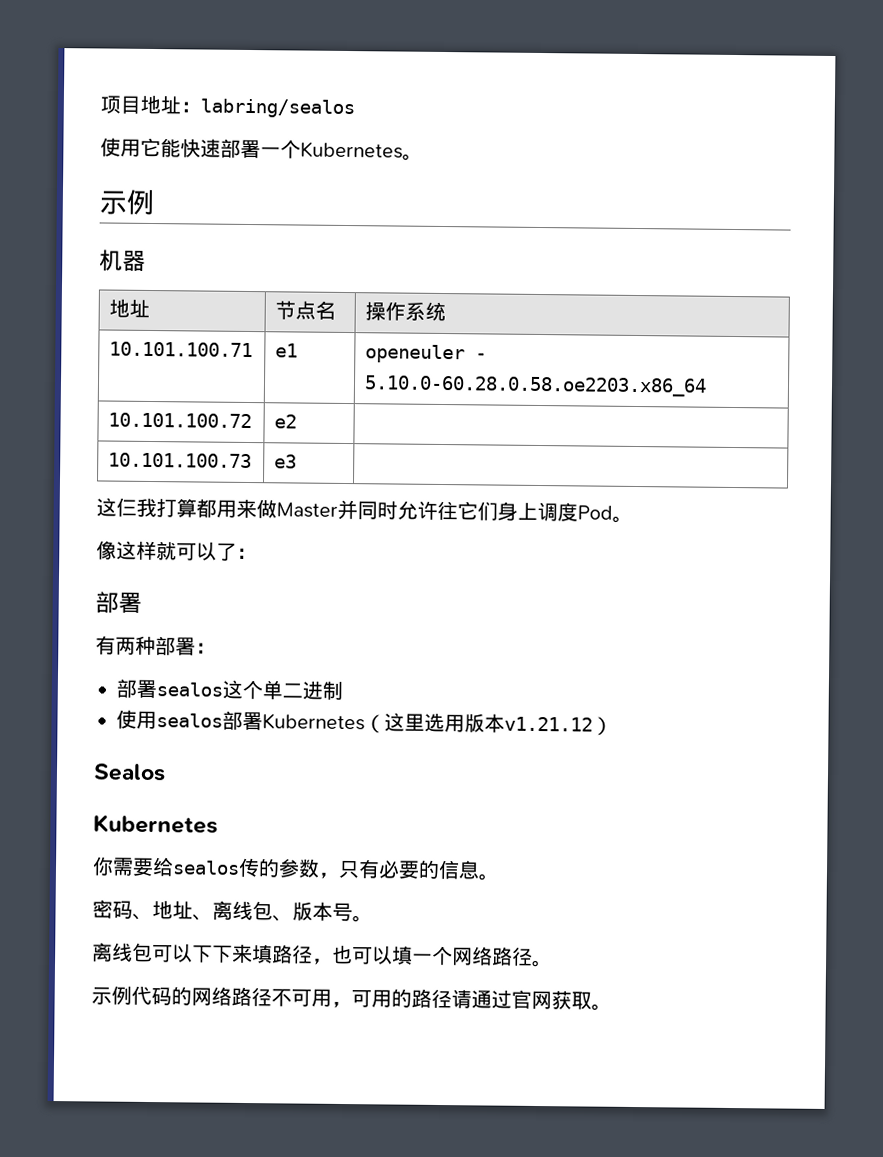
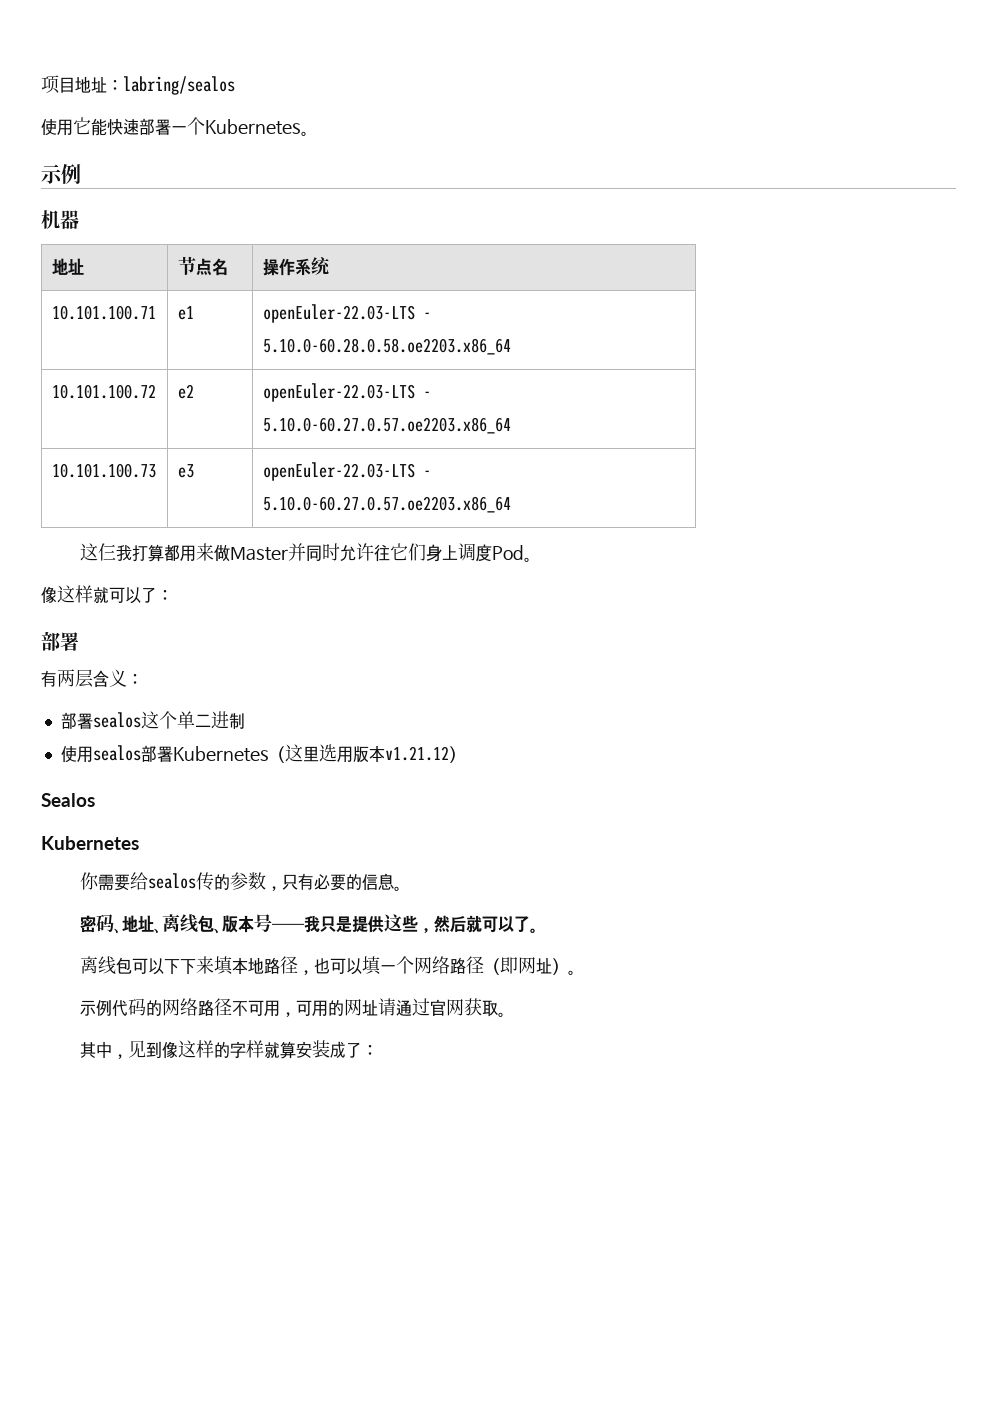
[365,344,466,364] openeuler -> [262,304,415,323] openEuler-22.03-LTS
(298, 421) none -> [262,383,431,402] [262,417,511,434] openEuler-22.03-LTS - 5.10.0-60.27.0.57.oe2203.x86_64
(298, 461) none -> [262,462,431,481] [262,496,511,513] openEuler-22.03-LTS - 5.10.0-60.27.0.57.oe2203.x86_64
[135,635,196,656] 种部署 -> [75,669,127,688] 层含义
(353, 912) none -> [271,914,530,934] ——我只是提供这些，然后就可以了
(273, 954) none -> [231,957,264,975] 本地
(533, 956) none -> [483,957,568,975] （即网址）
[411,988,452,1009] 路径 -> [343,999,378,1016] 网址
(612, 1007) none -> [79,1040,378,1059] // 其中，见到像这样的字样就算安装成了：

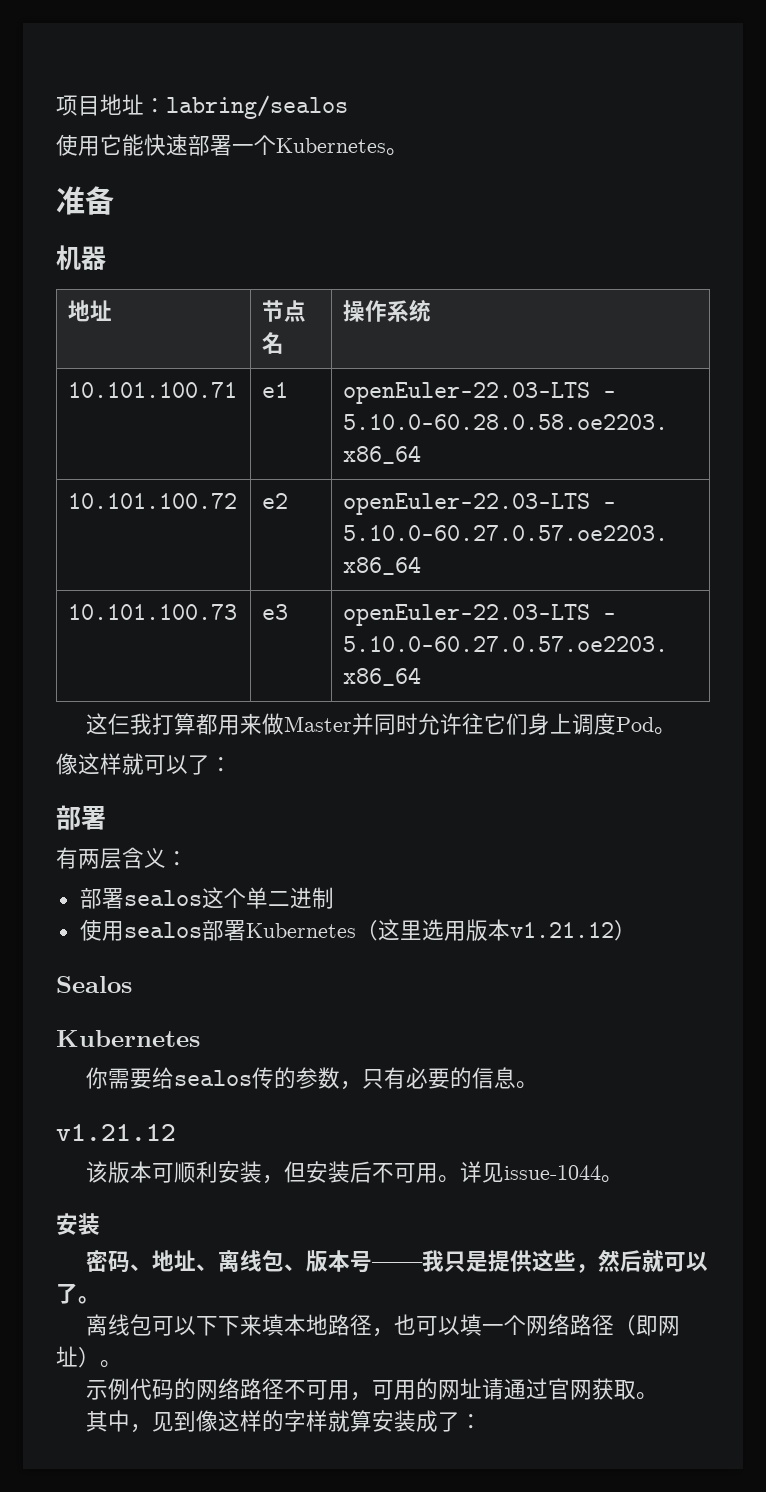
[41,163,81,184] 示例 -> [56,186,114,215] 准备
(402, 888) none -> [56,1124,176,1141] [85,1161,623,1184] [56,1213,100,1235] // v1.21.12 // 该版本可顺利安装，但安装后不可用。详见issue-1044。 // 安装

